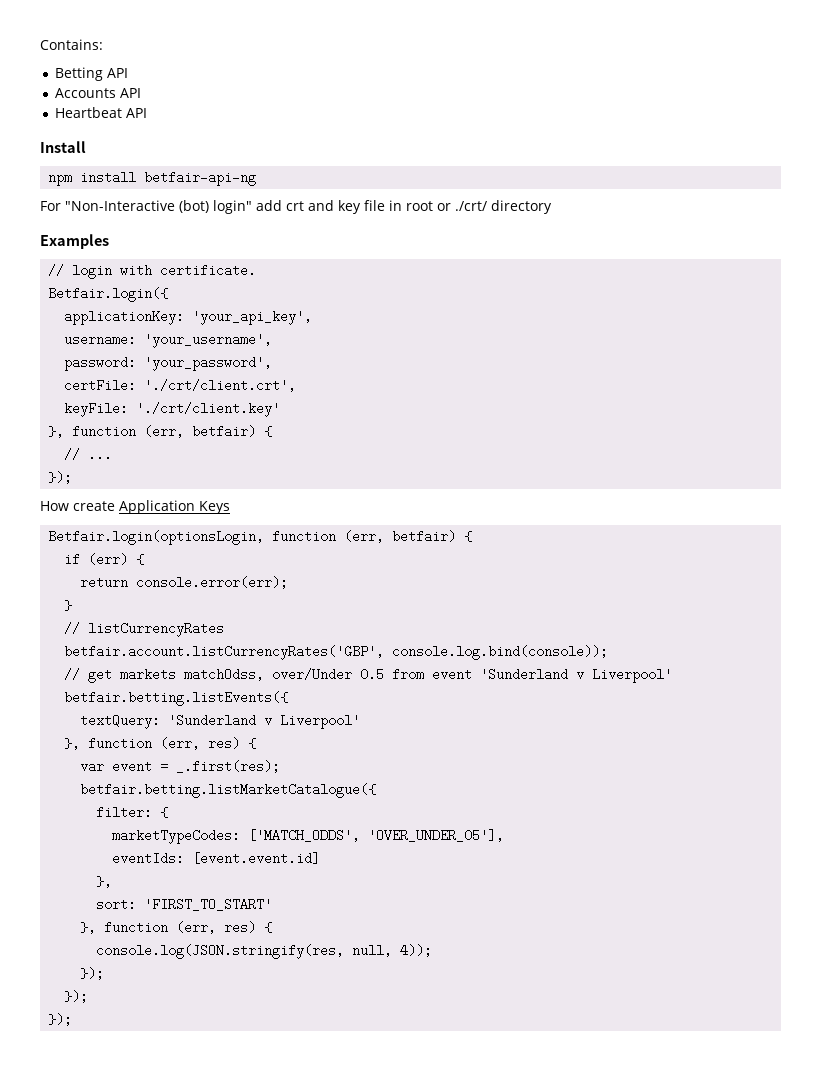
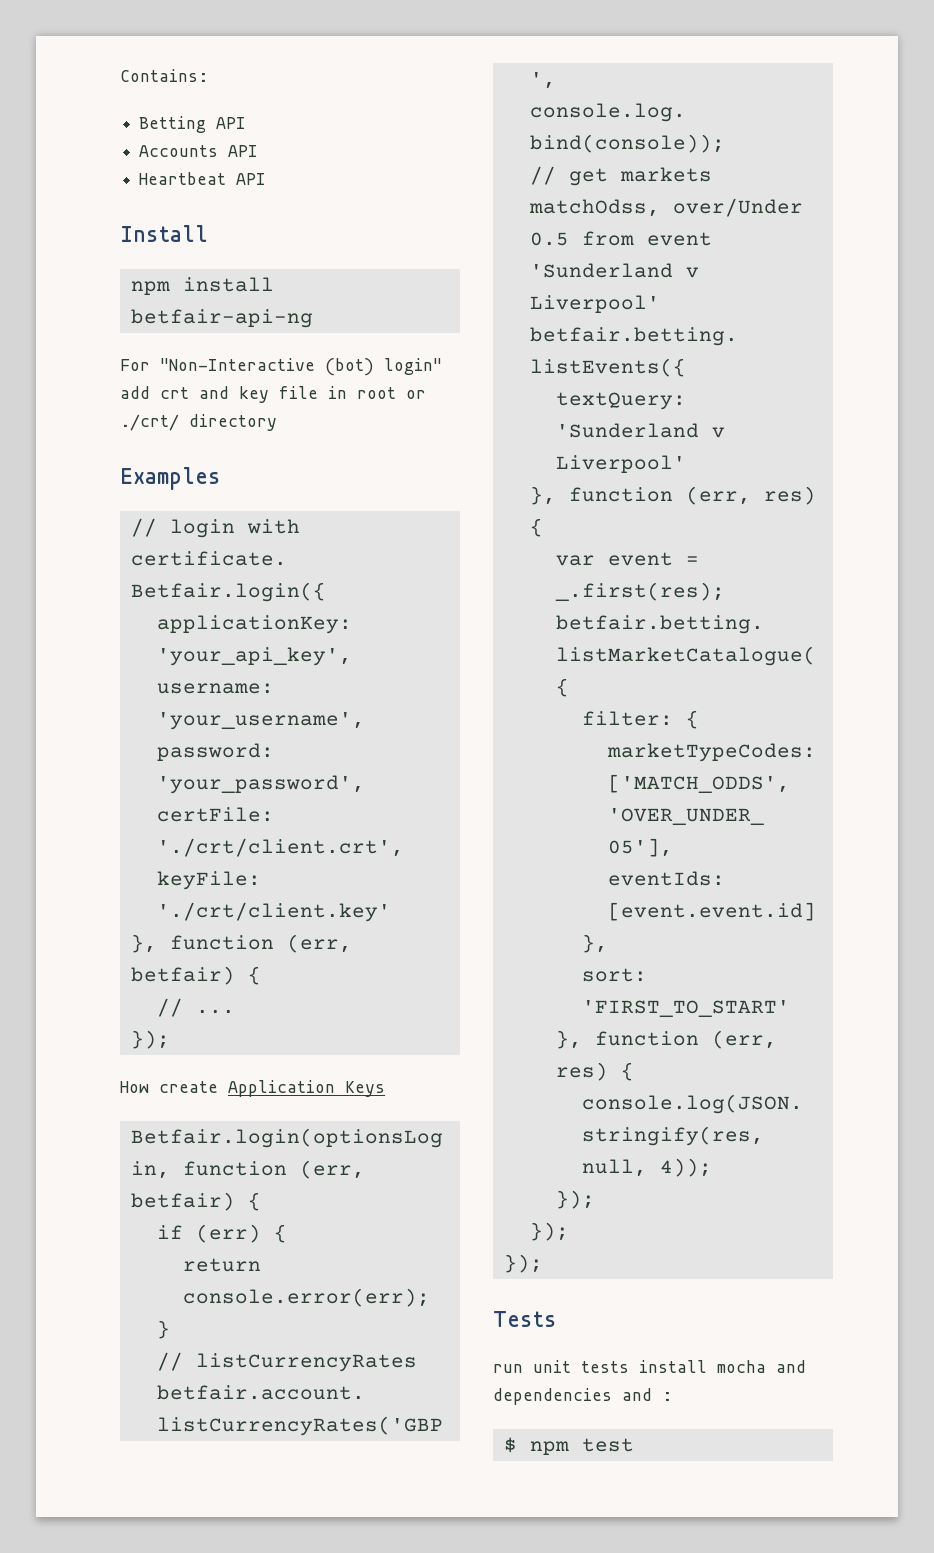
(73, 1019) none -> [493,1311,556,1327] [493,1360,806,1373] [493,1388,672,1405] [503,1437,634,1455] // Tests // run unit tests install mocha and dependencies and : // $ npm test

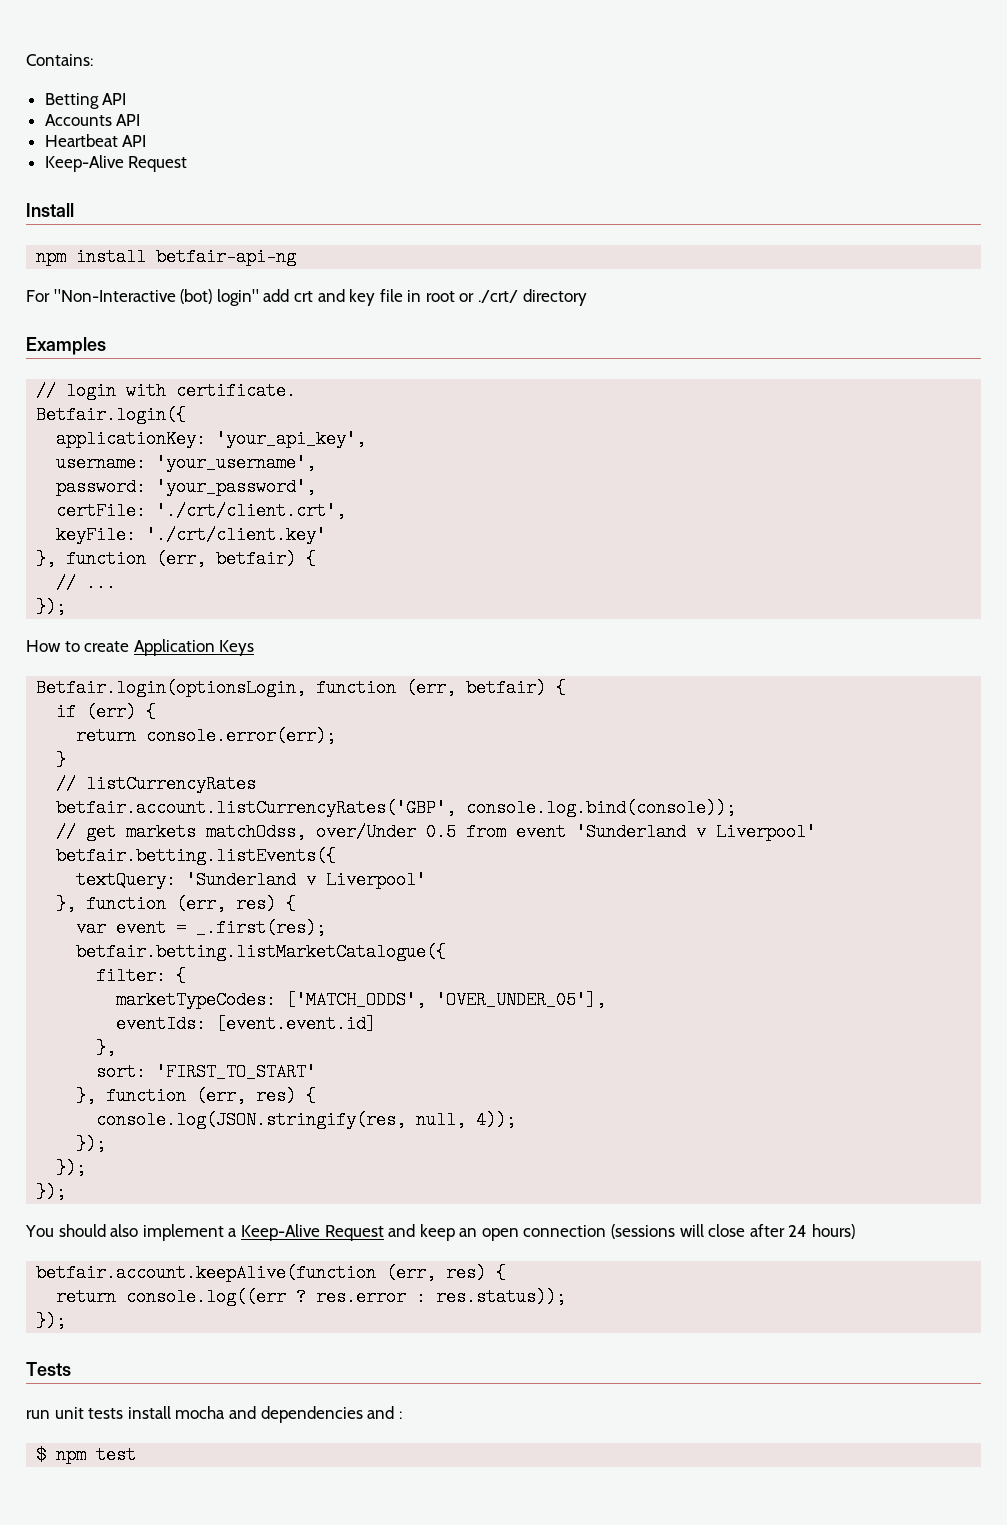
(267, 179) none -> [44,155,188,172] // Keep-Alive Request
(149, 1087) none -> [64,641,80,652] to
(543, 1263) none -> [25,1224,856,1241] [36,1264,507,1282] [56,1288,567,1306] [36,1312,67,1330] // You should also implement a Keep-Alive Request and keep an open connection (sessions will close after 24 hours) // betfair.account.keepAlive(function (err, res) { // return console.log((err ? res.error : res.status)); // });

